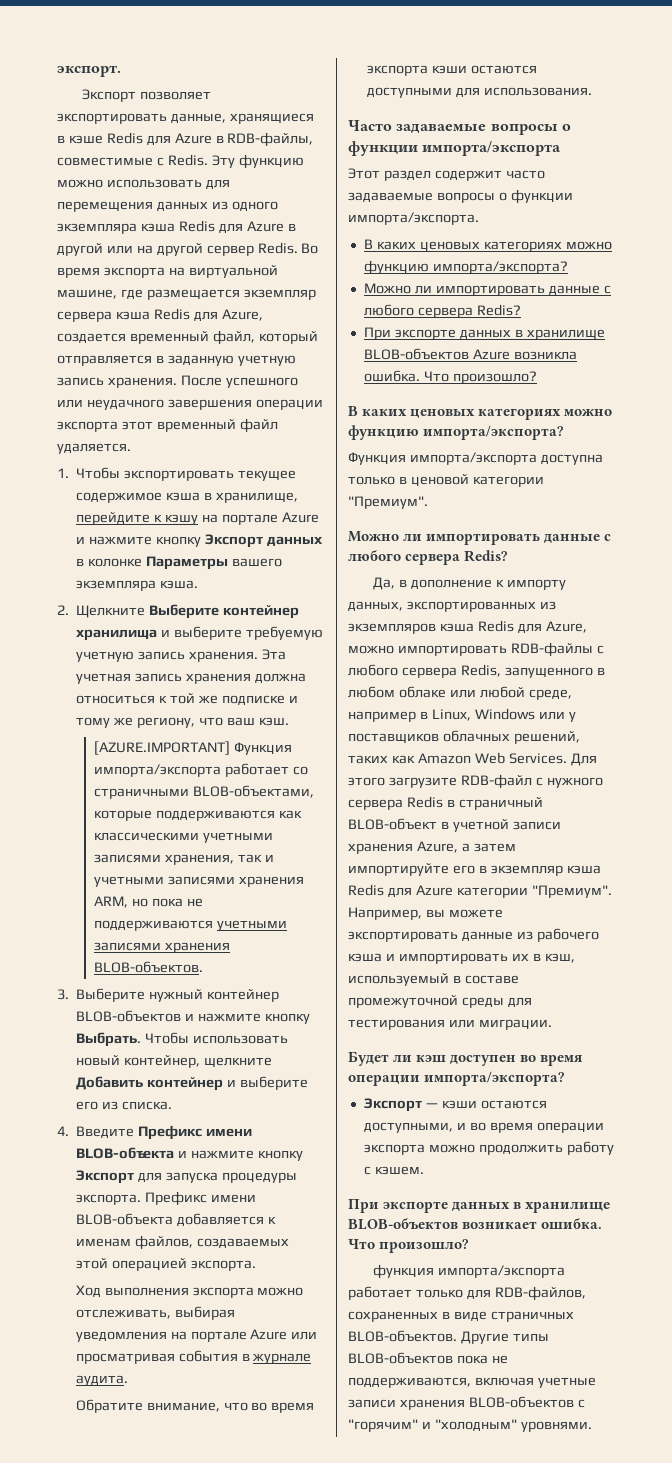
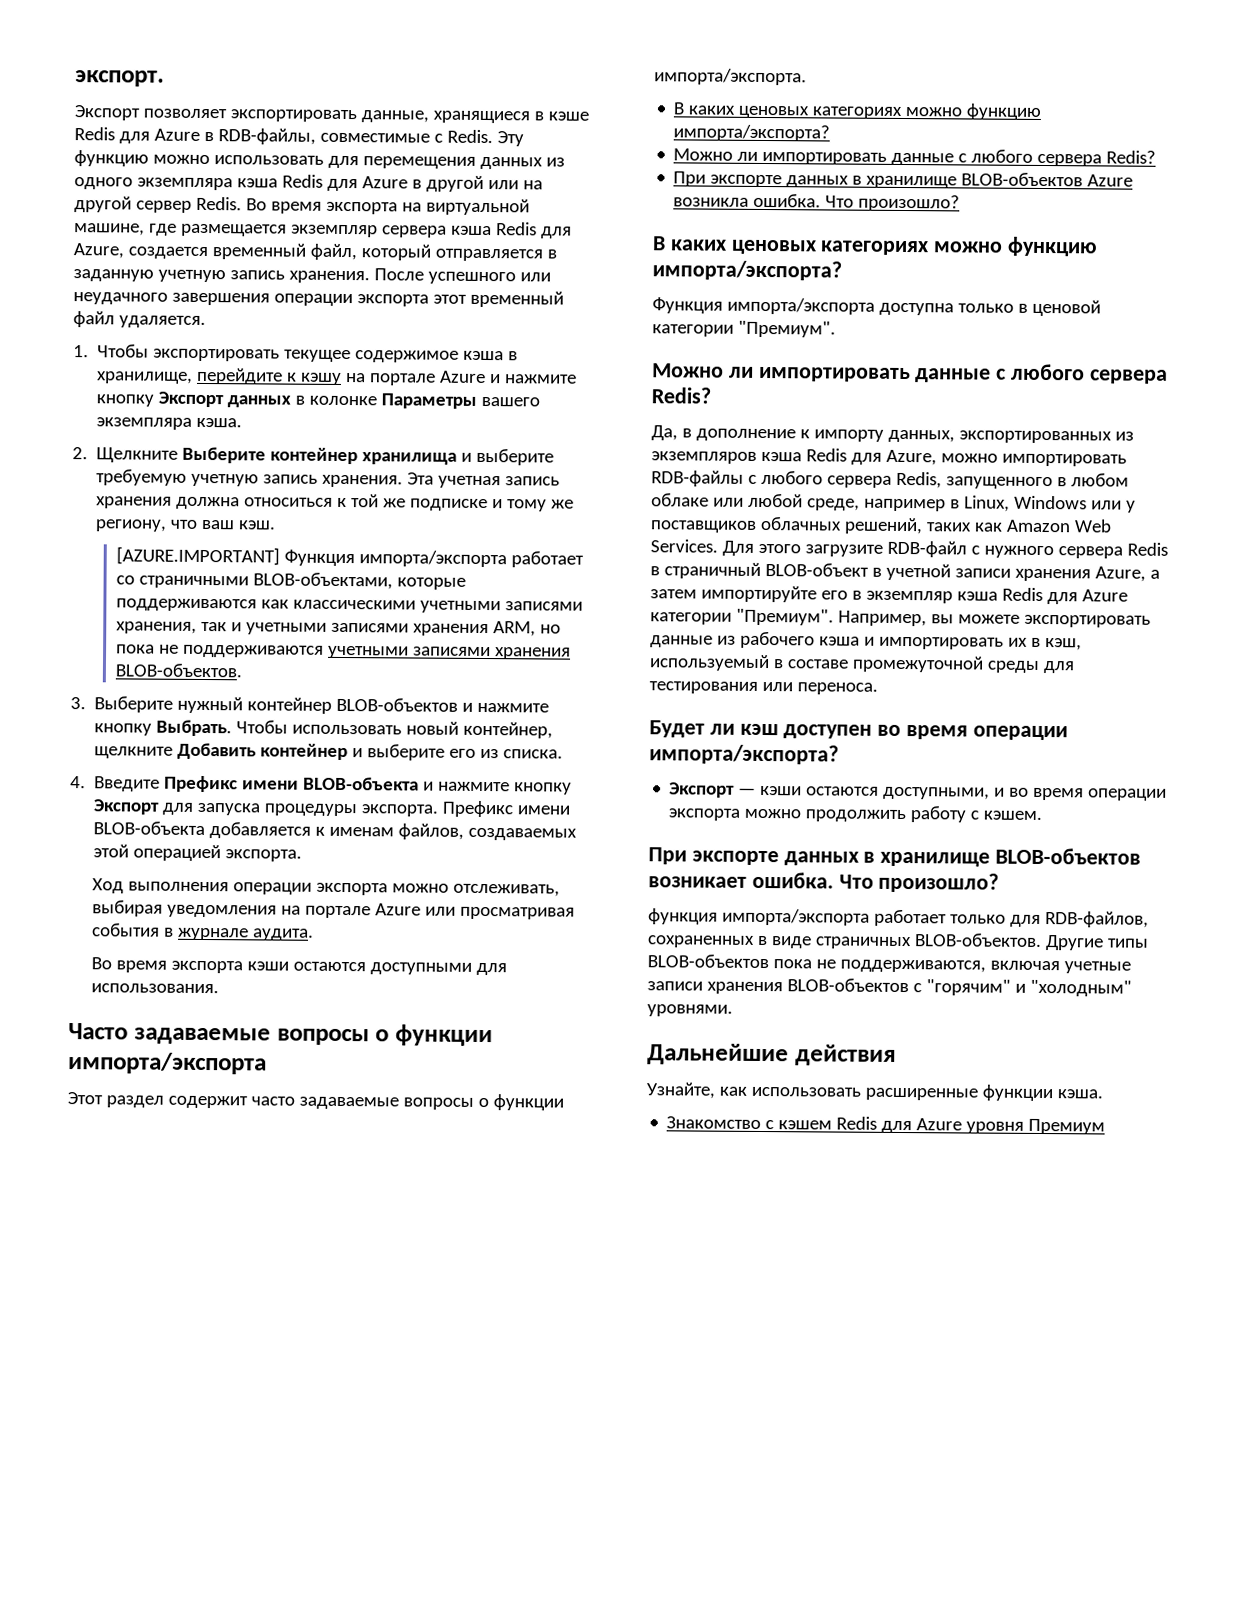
(189, 1291) none -> [232,882,312,895] операции
[75,1399,268,1413] Обратите внимание, что во -> [90,957,112,970] Во
[478,1019,552,1030] миграции. -> [796,682,878,695] переноса.
(592, 1426) none -> [647,1043,896,1066] [646,1082,1103,1102] [666,1116,1106,1135] // Дальнейшие действия // Узнайте, как использовать расширенные функции кэша. // Знакомство с кэшем Redis для Azure уровня Премиум

